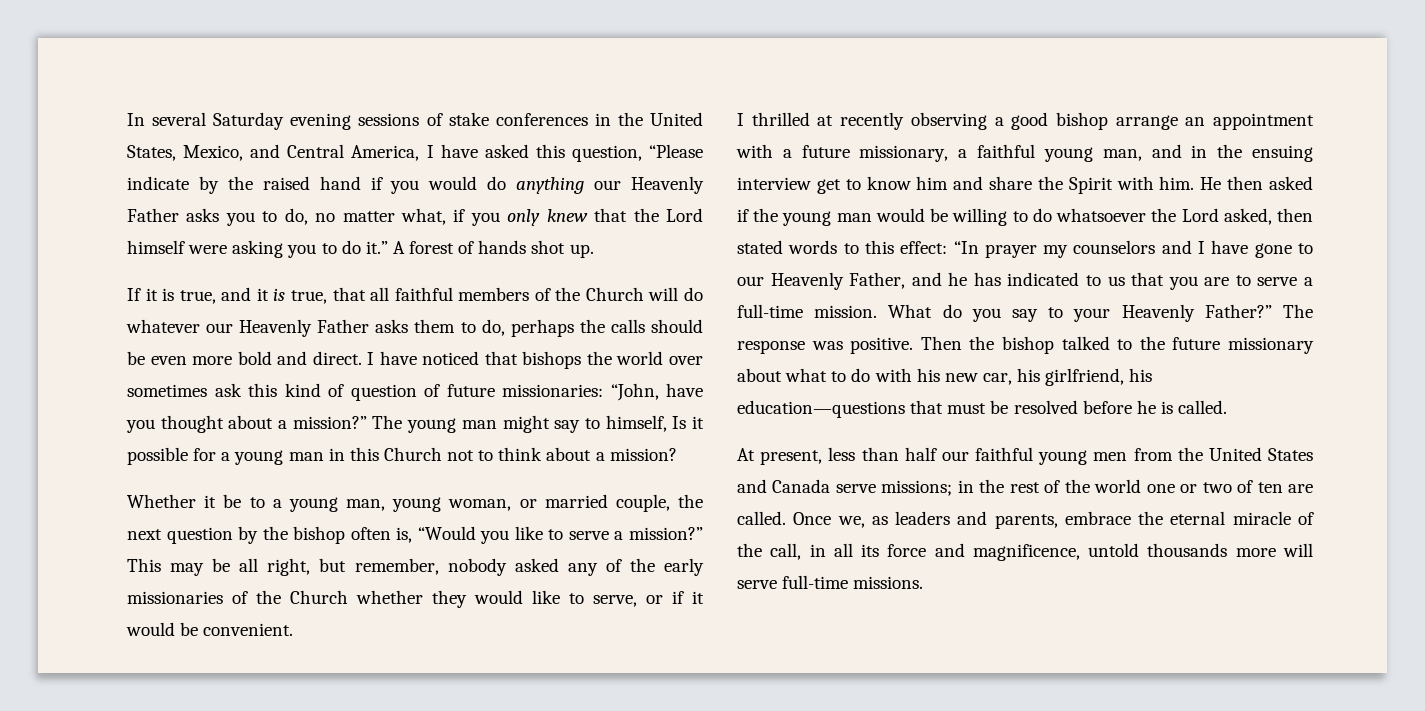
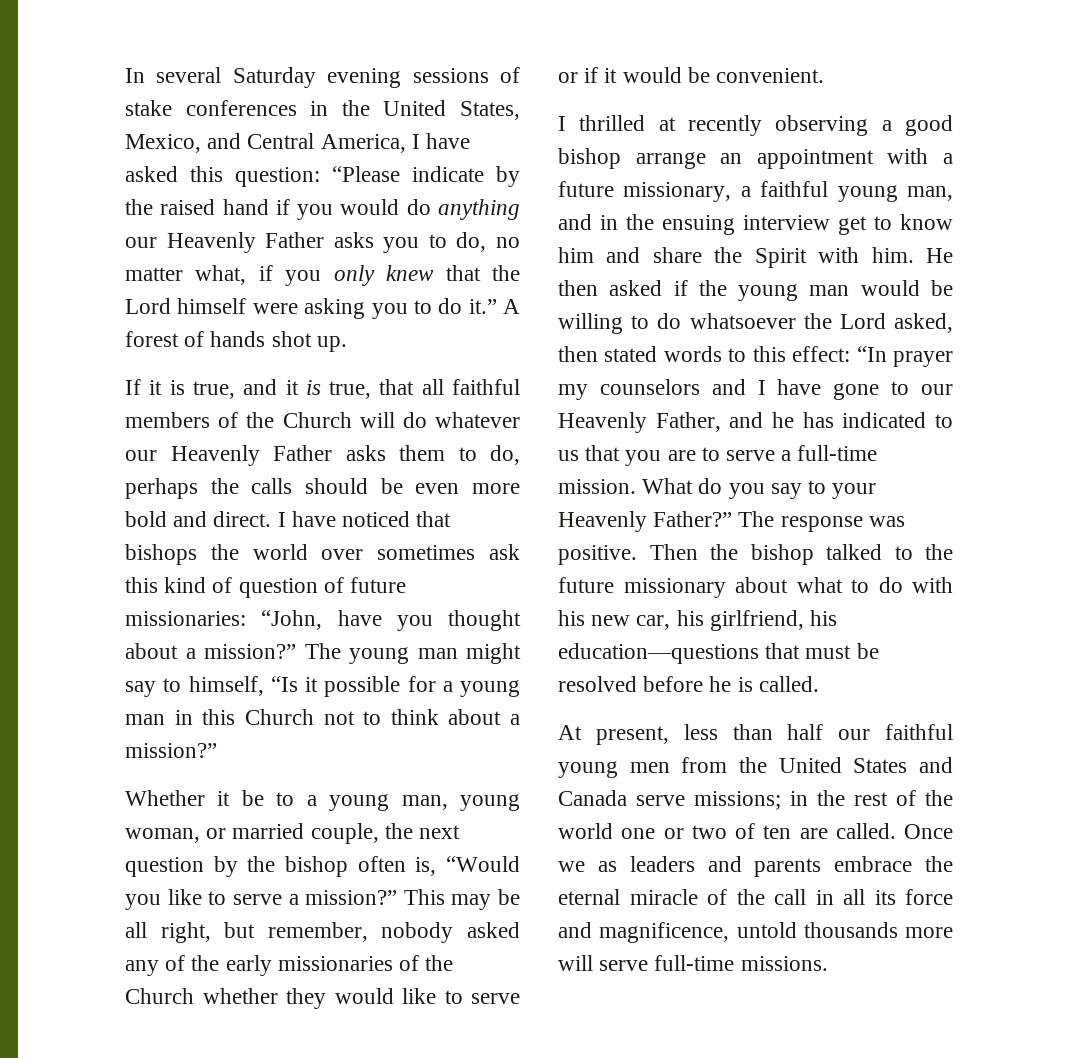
[571,145,642,162] question, -> [235,167,320,187] question:
[672,416,687,429] Is -> [270,676,298,692] “Is
[609,448,677,461] mission? -> [125,743,217,758] mission?”
[593,595,637,607] serve, -> [471,993,520,1004] serve
[837,516,865,528] we, -> [558,861,585,872] we
[994,514,1058,529] parents, -> [754,858,822,877] parents
[770,543,802,560] call, -> [774,889,806,905] call

